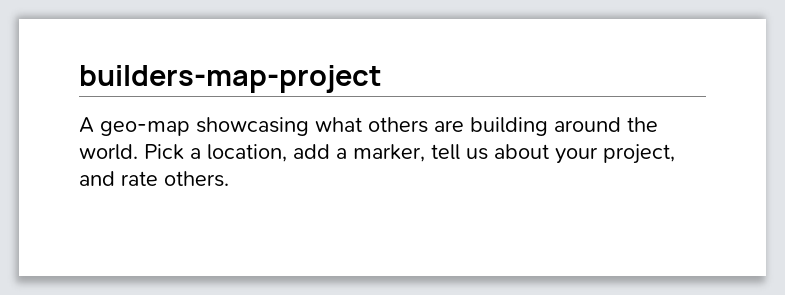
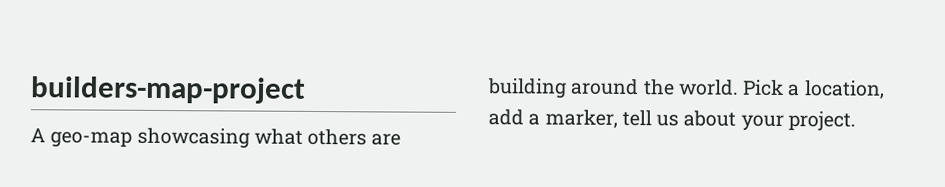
[603,144,675,164] [79,171,229,187] project, and rate others. -> [787,111,856,132] project.

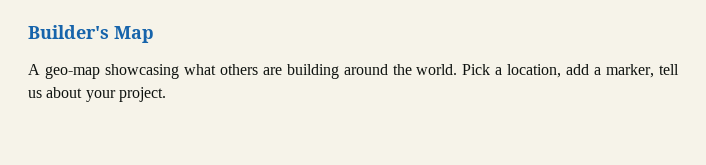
[30,76,306,104] builders-map-project -> [28,25,154,43] Builder's Map

